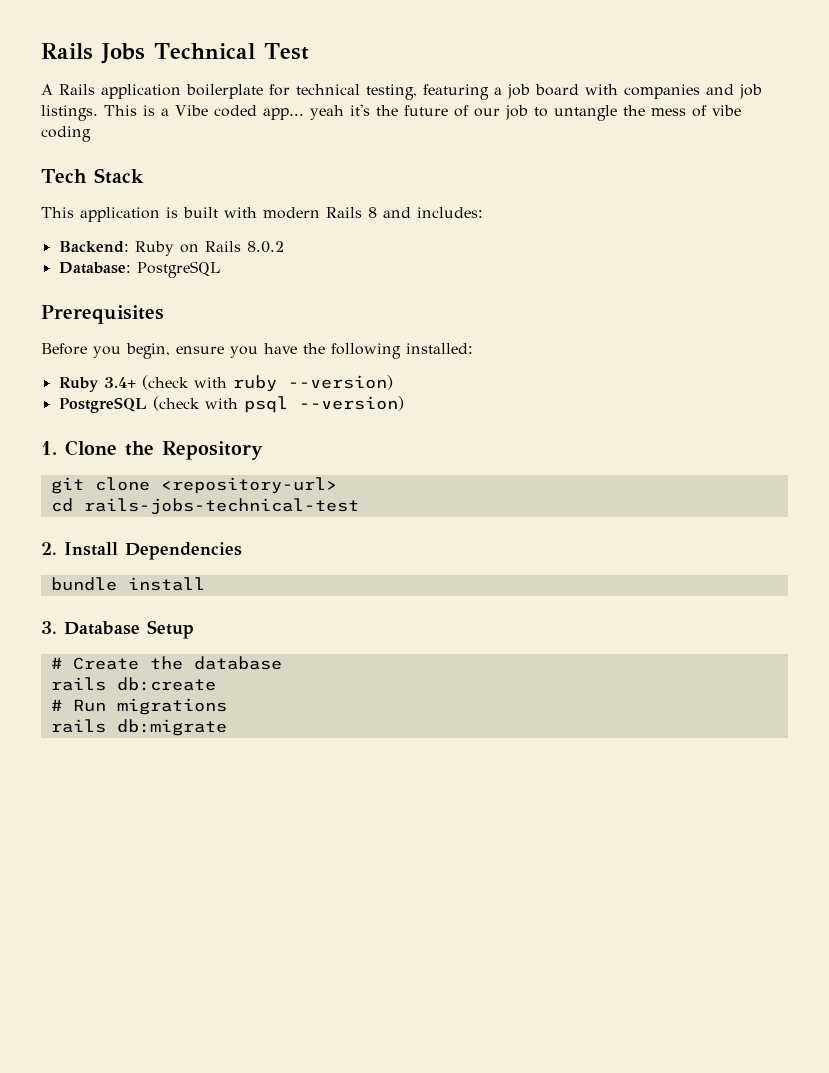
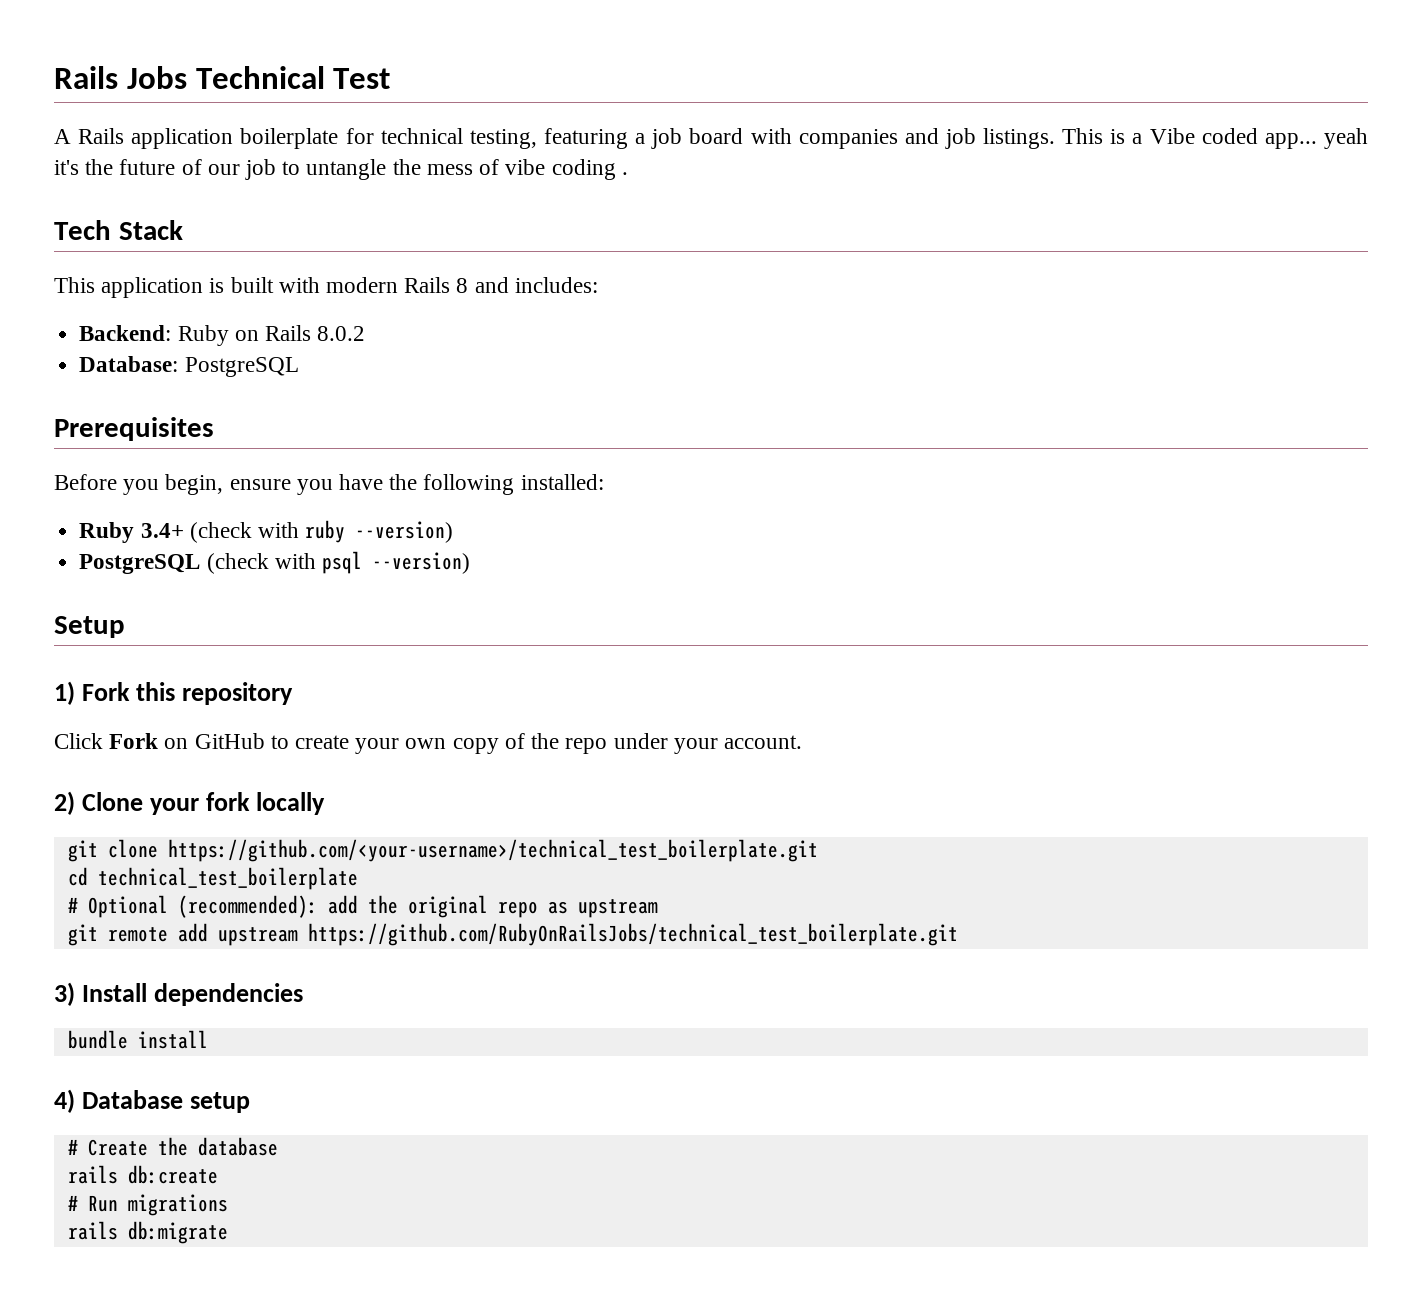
(91, 134) none -> [621,172,628,175] .
[41,440,263,460] 1. Clone the Repository -> [54,616,125,638] [54,681,294,705] [54,733,802,754] [54,791,326,815] Setup // 1) Fork this repository // Click Fork on GitHub to create your own copy of the repo under your account. // 2) Clone your fork locally
[160,477,337,494] <repository-url> -> [167,839,818,862] https://github.com/<your-username>/technical_test_boilerplate.git
[83,498,359,515] [41,542,242,560] rails-jobs-technical-test // 2. Install Dependencies -> [97,867,358,890] [67,895,658,918] [67,923,958,946] [54,982,304,1006] technical_test_boilerplate // # Optional (recommended): add the original repo as upstream // git remote add upstream https://github.com/RubyOnRailsJobs/technical_test_boilerplate.git // 3) Install dependencies
[41,620,194,639] 3. Database Setup -> [54,1089,251,1113] 4) Database setup

